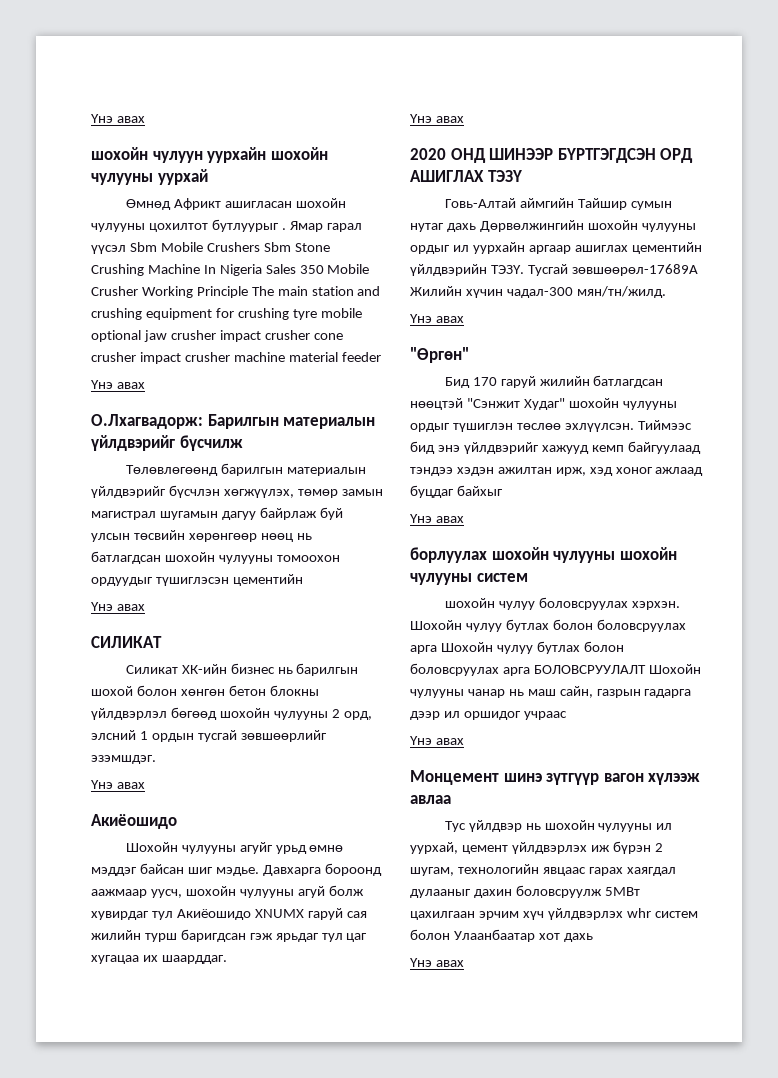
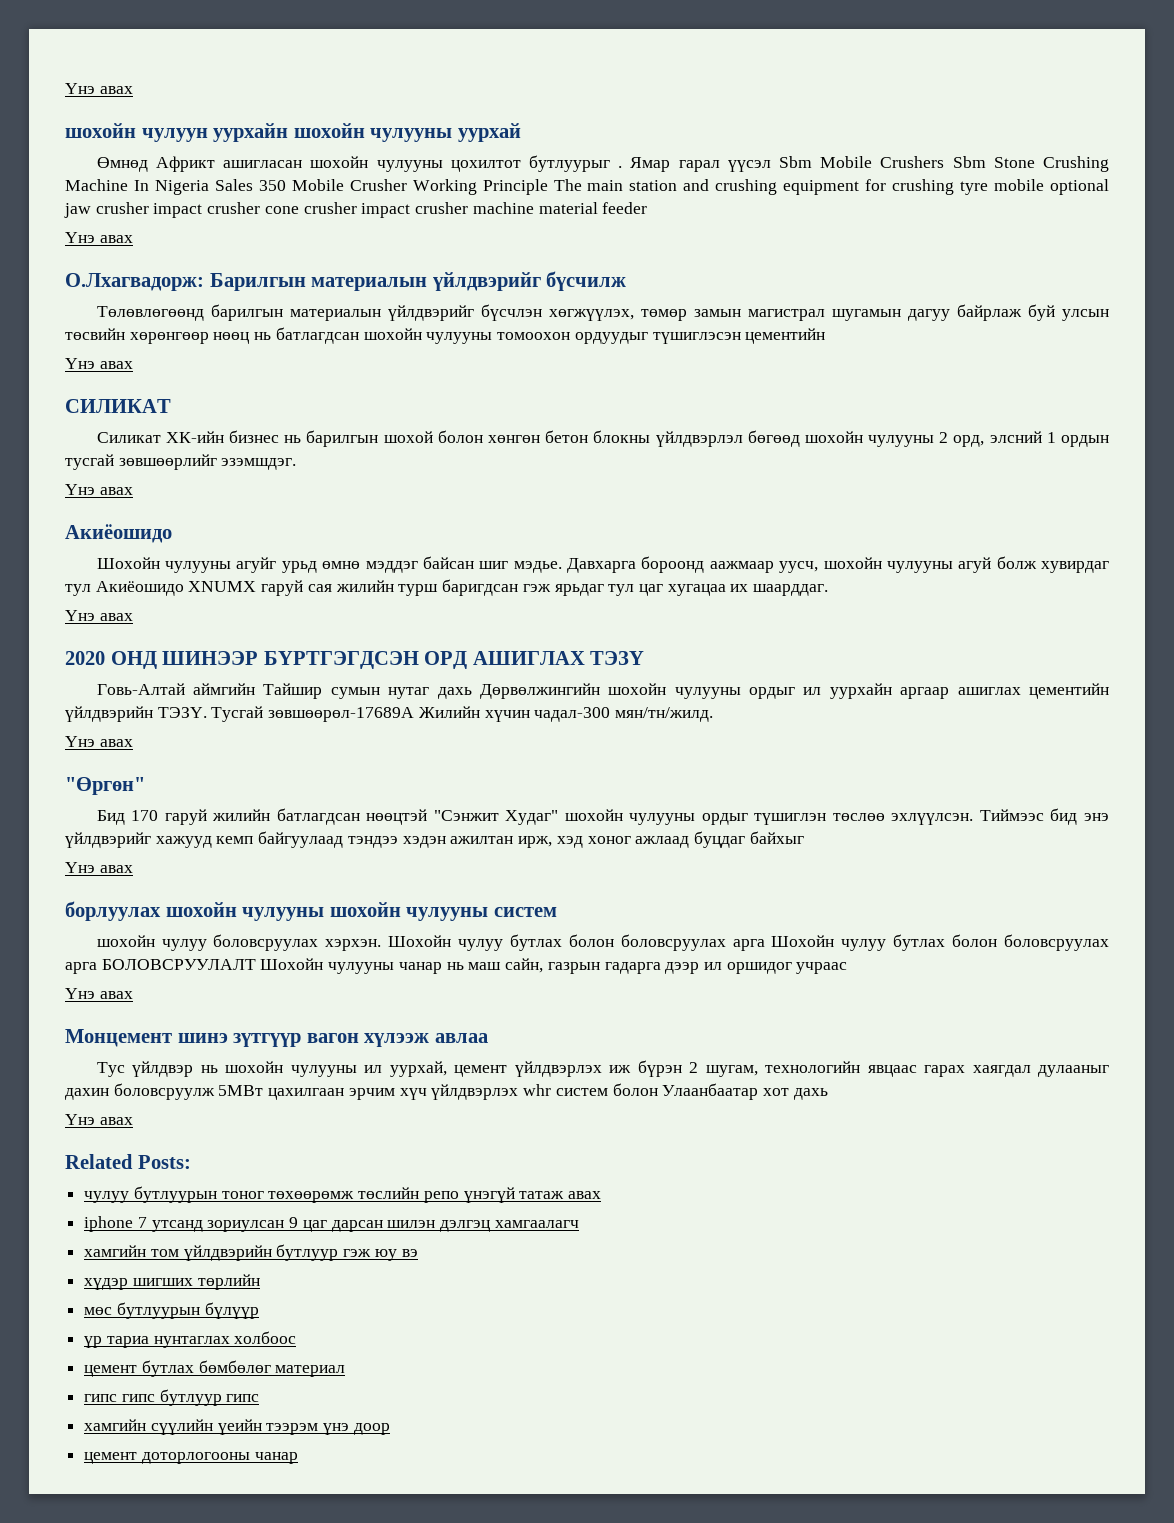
(464, 963) none -> [65,1154,191,1169] [84,1186,602,1203] [84,1216,579,1232] [84,1244,418,1261] [84,1274,260,1290] [84,1302,259,1319] [84,1331,297,1348] [84,1360,346,1377] [84,1389,260,1406] [84,1419,390,1435] [84,1452,298,1464] // Related Posts: // чулуу бутлуурын тоног төхөөрөмж төслийн репо үнэгүй татаж авах // iphone 7 утсанд зориулсан 9 цаг дарсан шилэн дэлгэц хамгаалагч // хамгийн том үйлдвэрийн бутлуур гэж юу вэ // хүдэр шигших төрлийн // мөс бутлуурын бүлүүр // үр тариа нунтаглах холбоос // цемент бутлах бөмбөлөг материал // гипс гипс бутлуур гипс // хамгийн сүүлийн үеийн тээрэм үнэ доор // цемент доторлогооны чанар

